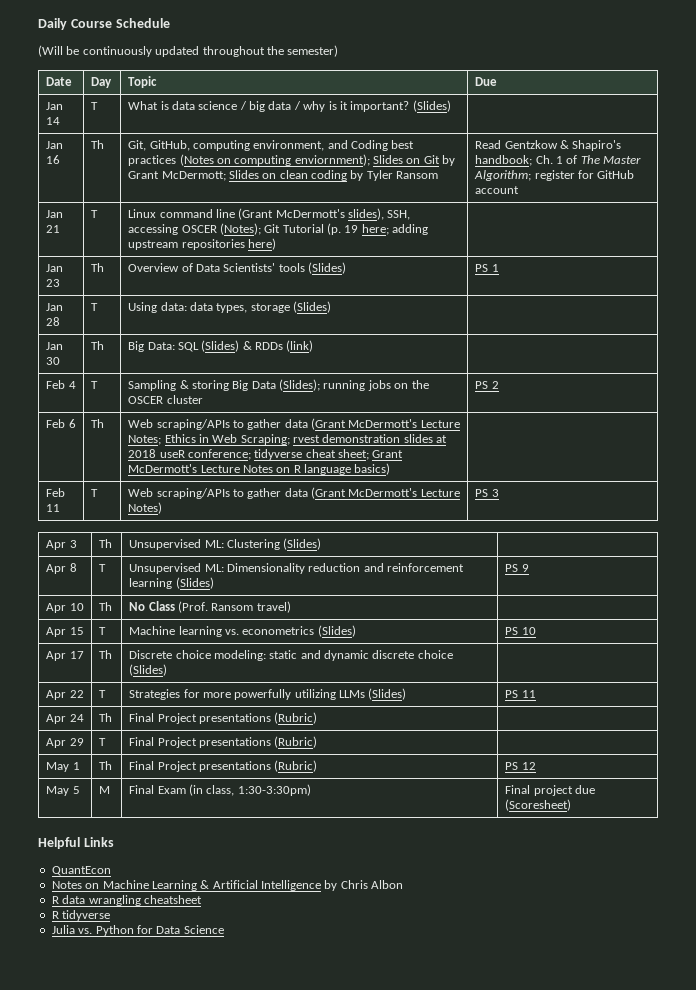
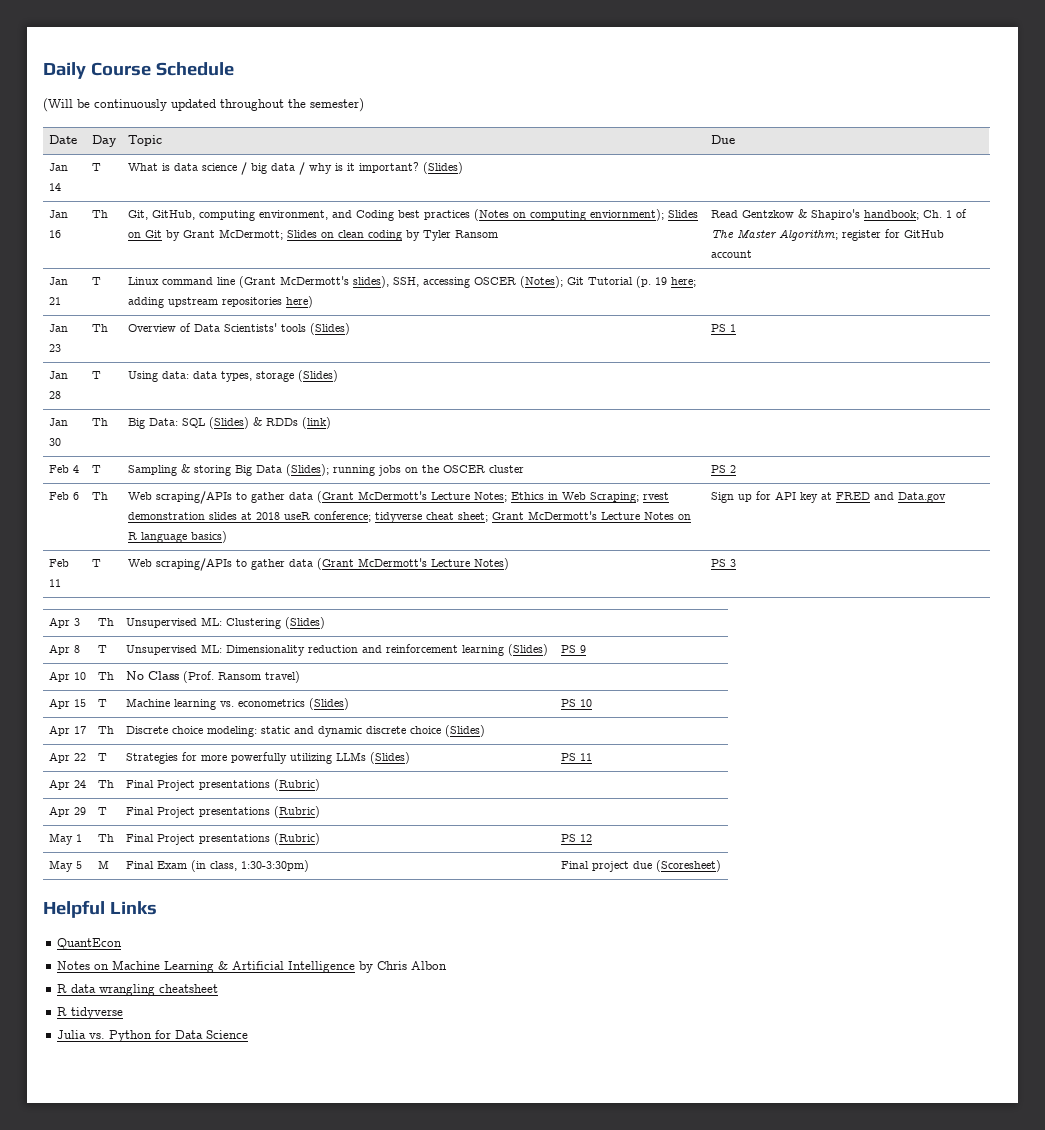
(391, 469) none -> [710,491,946,503] Sign up for API key at FRED and Data.gov

